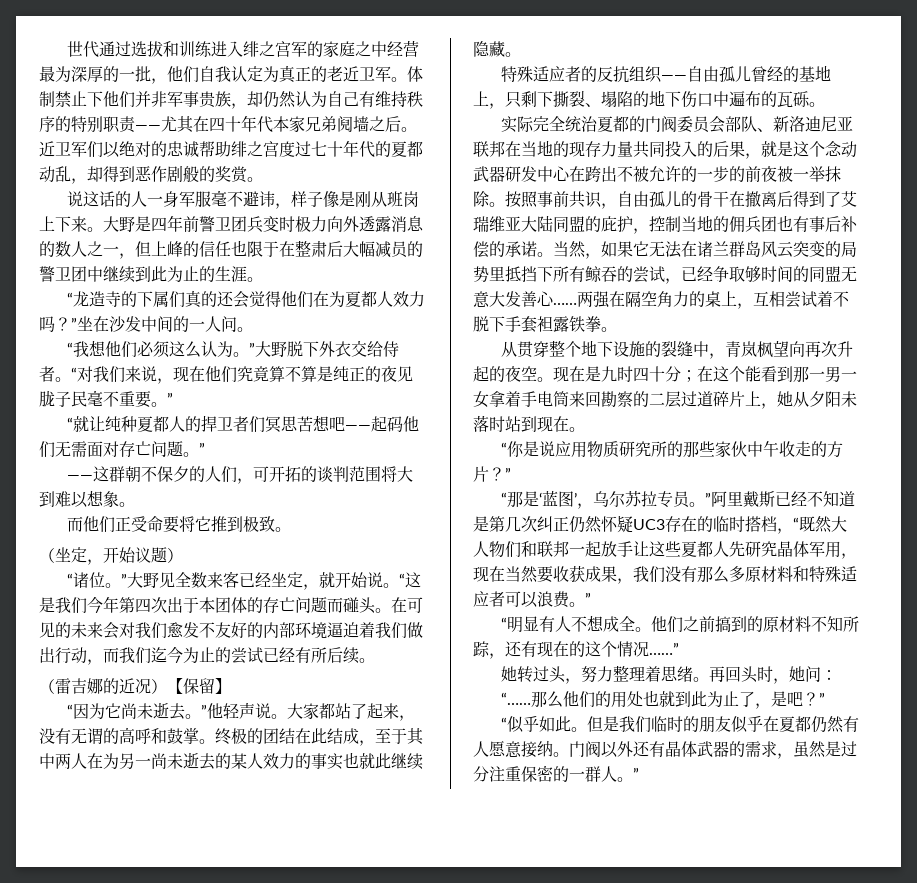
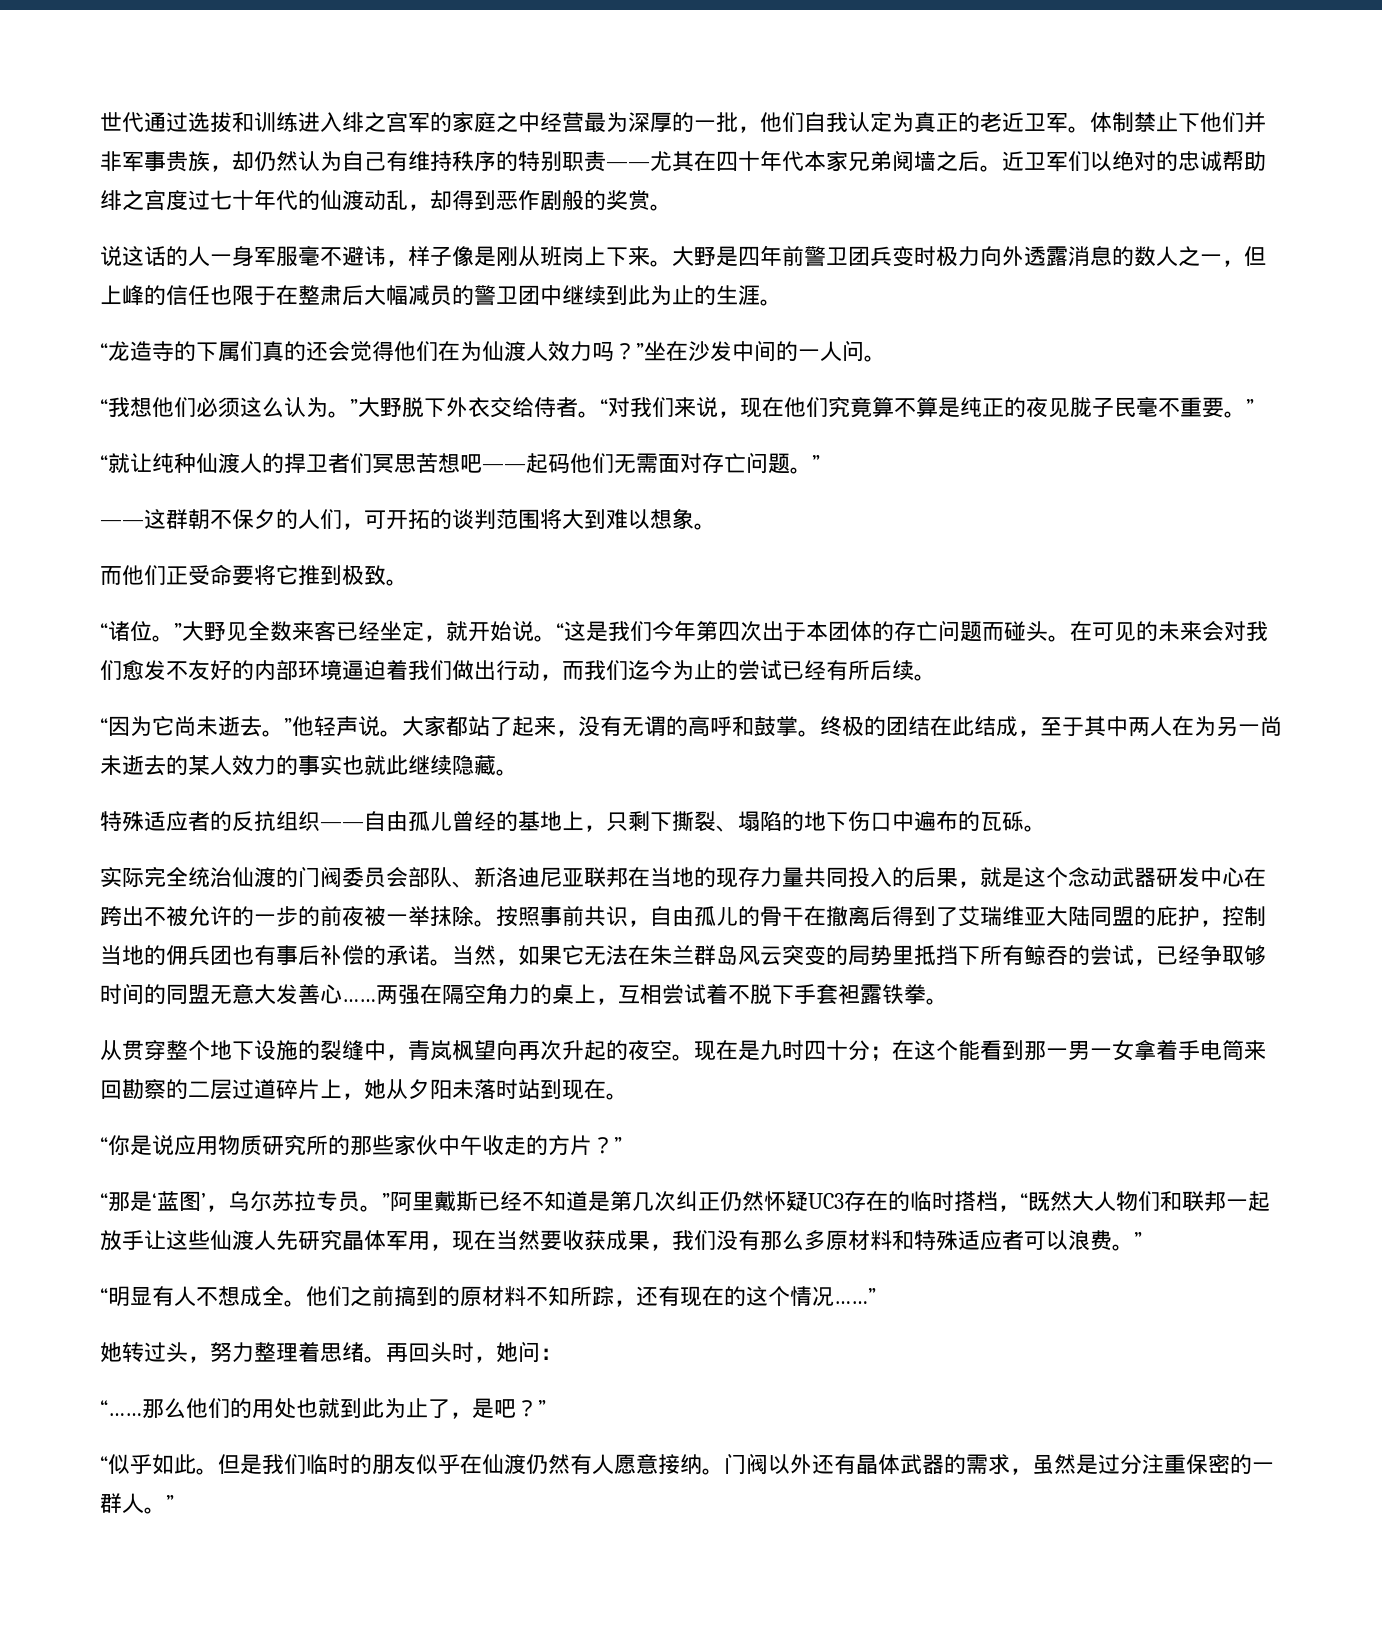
[391,141,423,157] 夏都 -> [320,190,364,211] 仙渡
[345,291,378,307] 夏都 -> [482,341,526,362] 仙渡
[137,416,170,432] 夏都 -> [196,453,240,474] 仙渡
[39,547,183,565] // （坐定，开始议题） -> (408, 582) none
[39,678,231,694] // （雷吉娜的近况）【保留】 -> (936, 677) none
[597,116,630,132] 夏都 -> [232,867,276,888] 仙渡
[697,241,713,257] 诸 -> [650,945,672,965] 朱
[681,541,713,557] 夏都 -> [210,1230,254,1251] 仙渡
[779,716,812,732] 夏都 -> [482,1454,526,1475] 仙渡

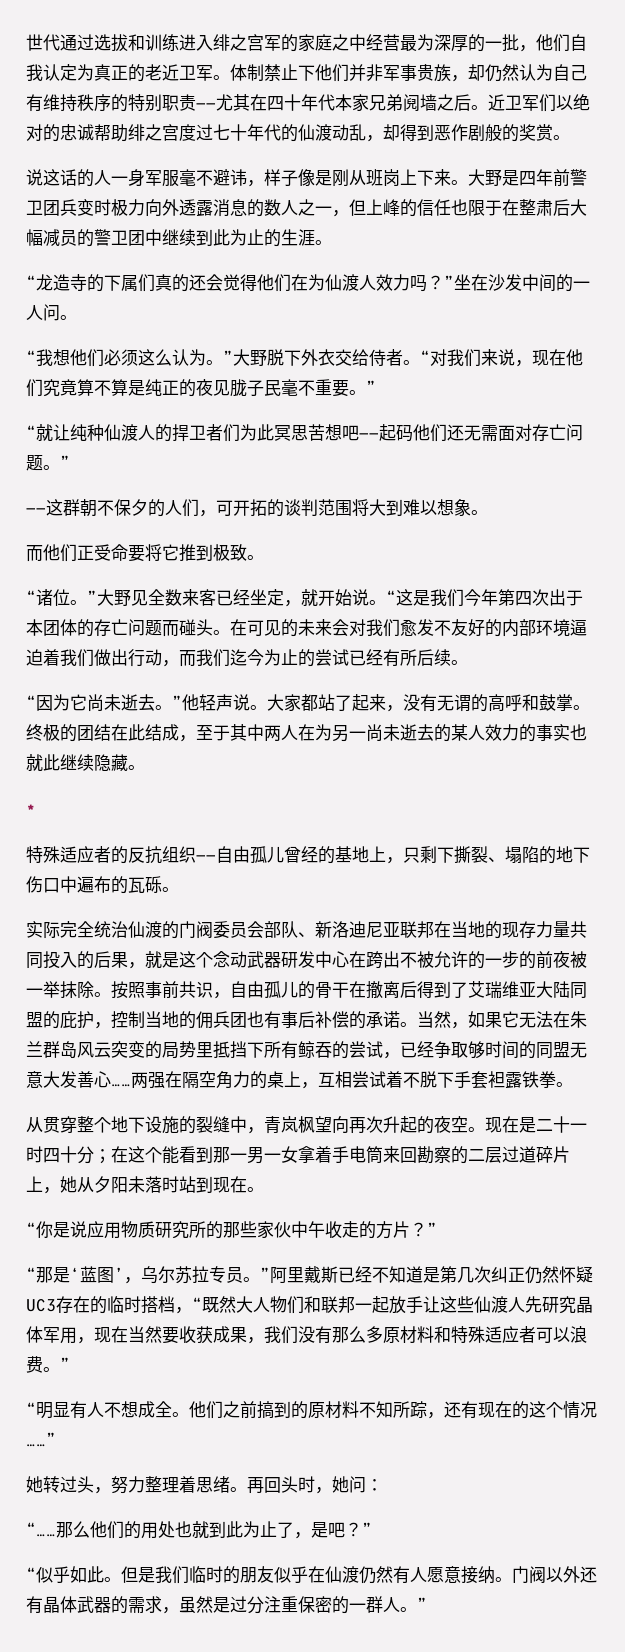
(372, 463) none -> [240,424,274,441] 为此
(614, 463) none -> [447,424,464,441] 还
(518, 772) none -> [26,804,36,819] // *
[760,1040,782,1060] 九 -> [536,1116,587,1133] 二十一

